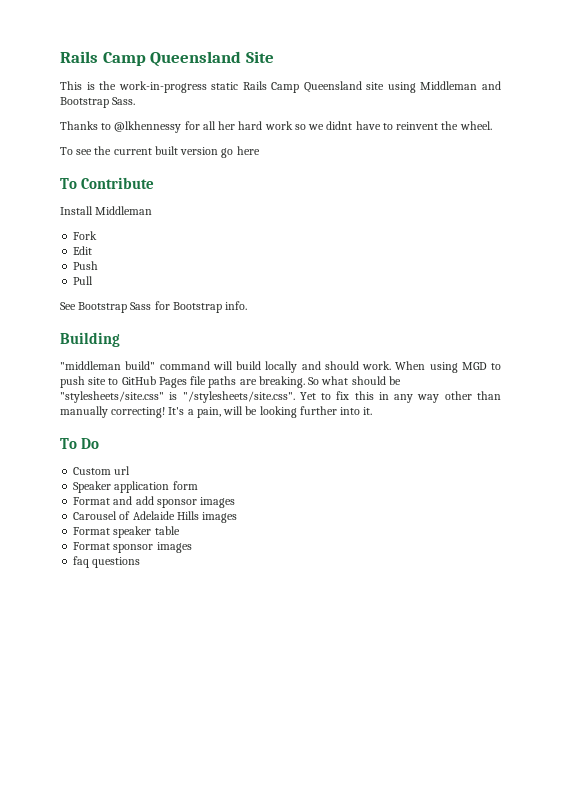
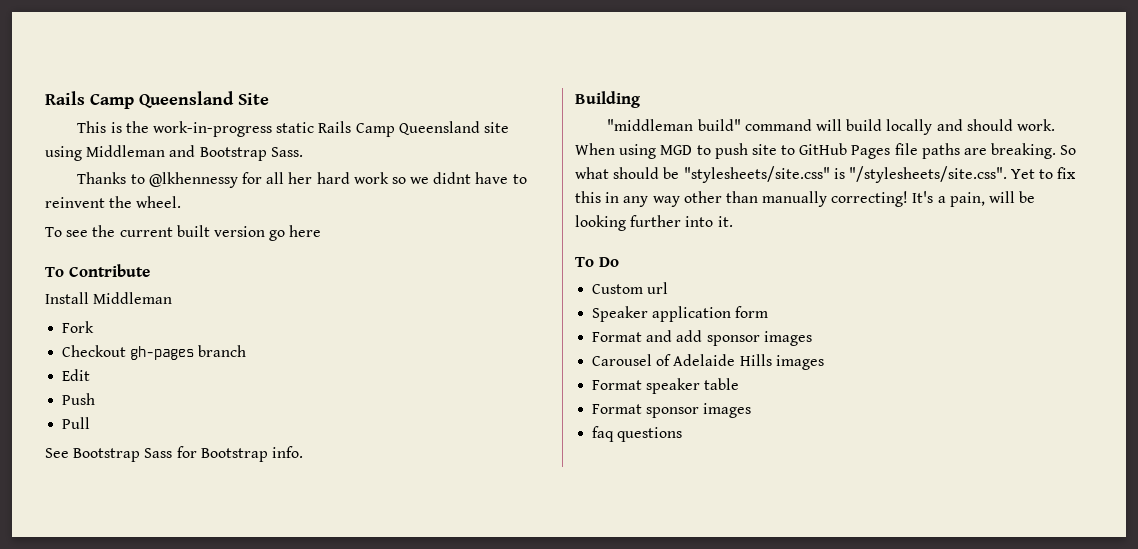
(98, 235) none -> [62,345,247,360] // Checkout gh-pages branch

